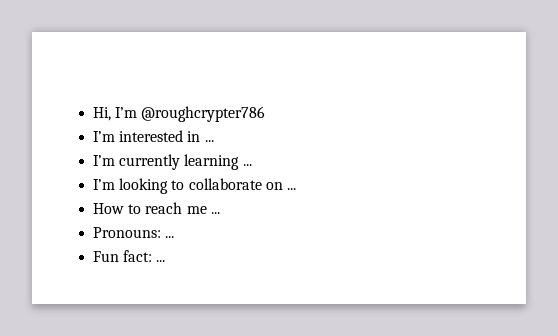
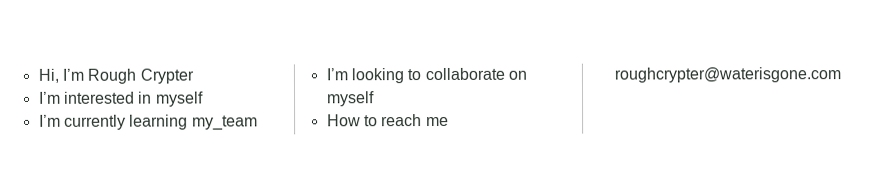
[141,106,266,122] @roughcrypter786 -> [87,68,194,84] Rough Crypter
[204,140,214,142] ... -> [154,91,204,107] myself
[242,164,252,166] ... -> [191,115,258,131] my_team
[286,188,296,190] ... -> [325,91,375,107] myself
[210,212,220,214] [93,227,175,238] [93,250,166,262] ... // Pronouns: ... // Fun fact: ... -> [613,67,841,83] roughcrypter@waterisgone.com

